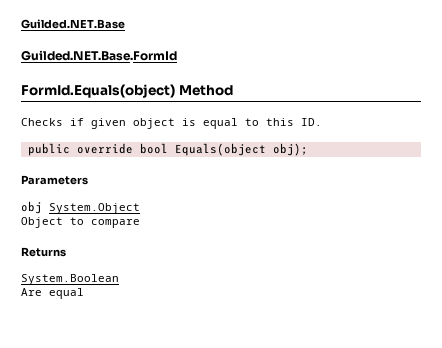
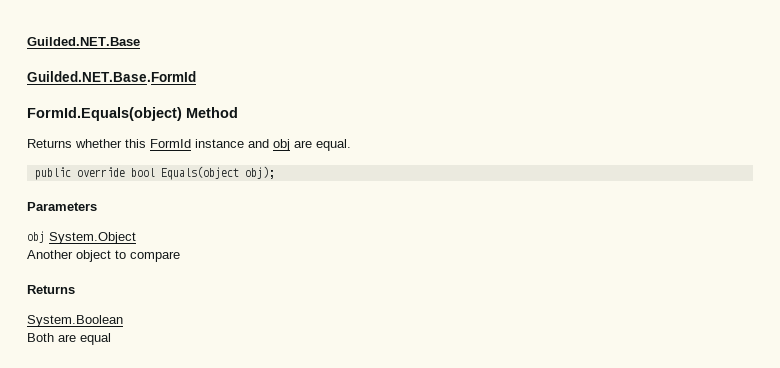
[21,118,322,129] Checks if given object is equal to this ID. -> [27,139,351,151] Returns whether this FormId instance and obj are equal.
[21,217,63,228] Object -> [27,250,111,262] Another object
[21,288,42,296] Are -> [27,333,76,342] Both are

